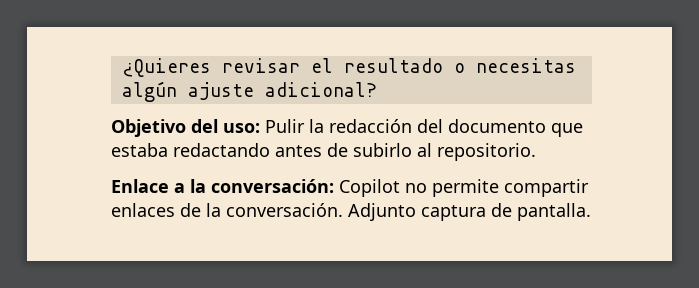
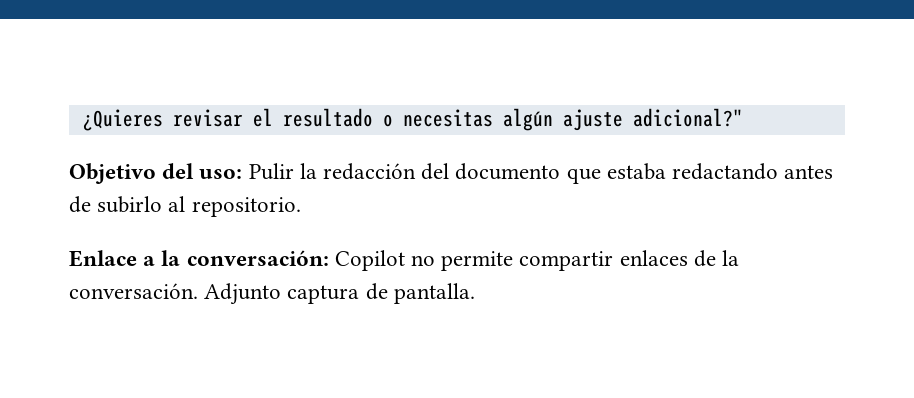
[264,82,377,97] adicional? -> [632,108,743,127] adicional?"

